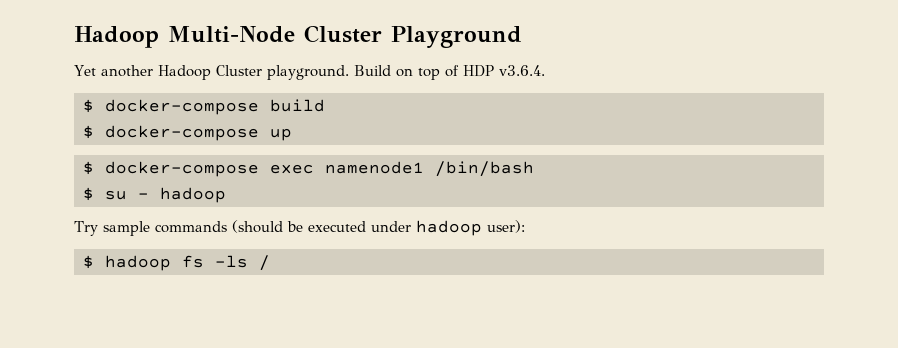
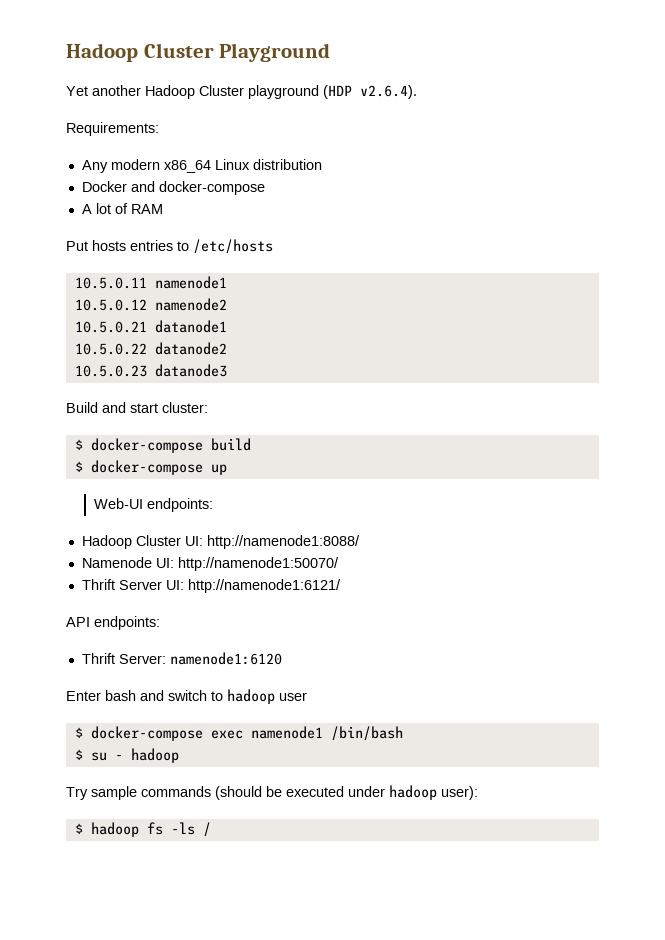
[74,26,295,48] Hadoop Multi-Node -> [66,43,138,62] Hadoop
[266,65,545,80] playground. Build on top of HDP v3.6.4. -> [248,85,417,99] [66,122,159,136] [81,159,322,173] [81,181,265,195] [81,203,163,214] [66,239,273,254] [74,276,227,289] [74,298,227,311] [74,320,227,333] [74,342,227,355] [74,364,227,377] [66,402,208,413] playground (HDP v2.6.4). // Requirements: // Any modern x86_64 Linux distribution // Docker and docker-compose // A lot of RAM // Put hosts entries to /etc/hosts // 10.5.0.11 namenode1 // 10.5.0.12 namenode2 // 10.5.0.21 datanode1 // 10.5.0.22 datanode2 // 10.5.0.23 datanode3 // Build and start cluster:
(292, 134) none -> [93,498,213,512] [81,535,360,549] [81,557,339,571] [81,579,341,593] [66,616,160,630] [81,652,282,665] [66,689,307,704] // Web-UI endpoints: // Hadoop Cluster UI: http://namenode1:8088/ // Namenode UI: http://namenode1:50070/ // Thrift Server UI: http://namenode1:6121/ // API endpoints: // Thrift Server: namenode1:6120 // Enter bash and switch to hadoop user

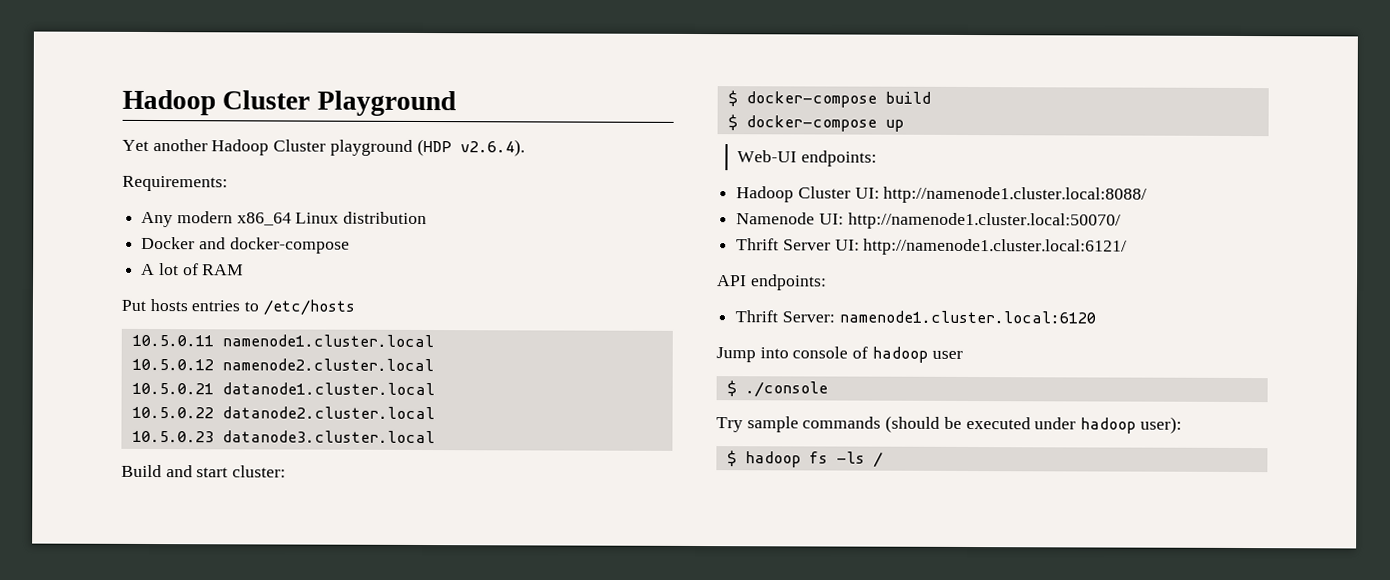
[154,276,227,289] namenode1 -> [221,334,434,348] namenode1.cluster.local
[154,298,227,311] namenode2 -> [221,358,434,372] namenode2.cluster.local
[154,320,227,333] datanode1 -> [221,382,435,396] datanode1.cluster.local
[154,342,227,355] datanode2 -> [221,406,435,420] datanode2.cluster.local
[154,364,227,377] datanode3 -> [221,430,435,444] datanode3.cluster.local
[206,535,360,549] http://namenode1:8088/ -> [883,186,1148,204] http://namenode1.cluster.local:8088/
[177,557,339,571] http://namenode1:50070/ -> [847,212,1121,230] http://namenode1.cluster.local:50070/
[187,579,341,593] http://namenode1:6121/ -> [863,238,1128,256] http://namenode1.cluster.local:6121/
[169,652,282,665] [66,689,307,704] [74,726,403,741] [74,748,179,763] namenode1:6120 // Enter bash and switch to hadoop user // $ docker-compose exec namenode1 /bin/bash // $ su - hadoop -> [838,310,1096,324] [716,346,963,363] [726,380,828,398] namenode1.cluster.local:6120 // Jump into console of hadoop user // $ ./console

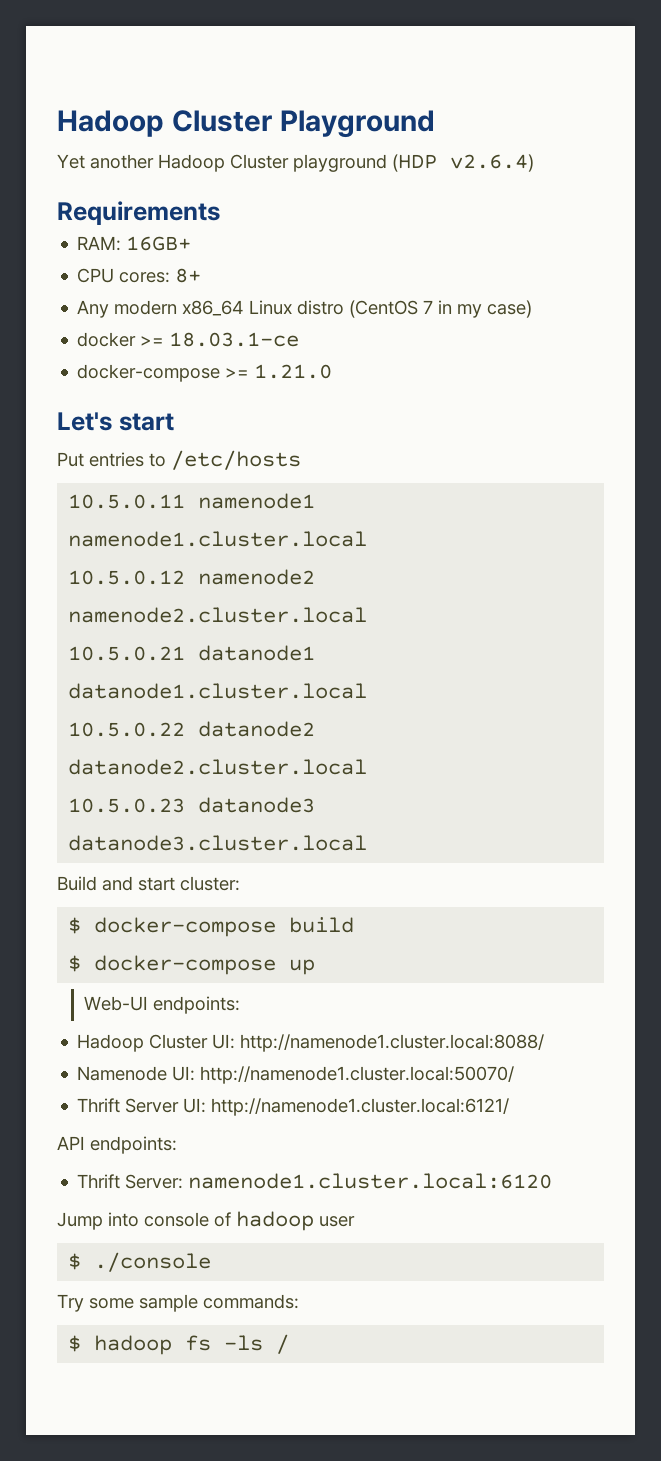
[459,139,525,157] [122,175,228,192] [141,211,428,228] [141,236,350,254] [141,263,245,276] v2.6.4). // Requirements: // Any modern x86_64 Linux distribution // Docker and docker-compose // A lot of RAM -> [450,154,534,172] [57,201,220,225] [77,236,192,251] [77,268,202,283] [77,300,533,318] [77,332,300,347] [77,364,333,382] [57,412,174,431] v2.6.4) // Requirements // RAM: 16GB+ // CPU cores: 8+ // Any modern x86_64 Linux distro (CentOS 7 in my case) // docker >= 18.03.1-ce // docker-compose >= 1.21.0 // Let's start
[149,299,188,312] hosts -> (84, 459) none
(214, 340) none -> [198,493,316,509] namenode1
(214, 364) none -> [198,569,316,585] namenode2
(214, 388) none -> [198,645,316,661] datanode1
(214, 412) none -> [198,721,316,737] datanode2
(214, 436) none -> [198,797,316,813] datanode3
[746,415,1182,434] sample commands (should be executed under hadoop user): -> [89,1294,299,1312] some sample commands:

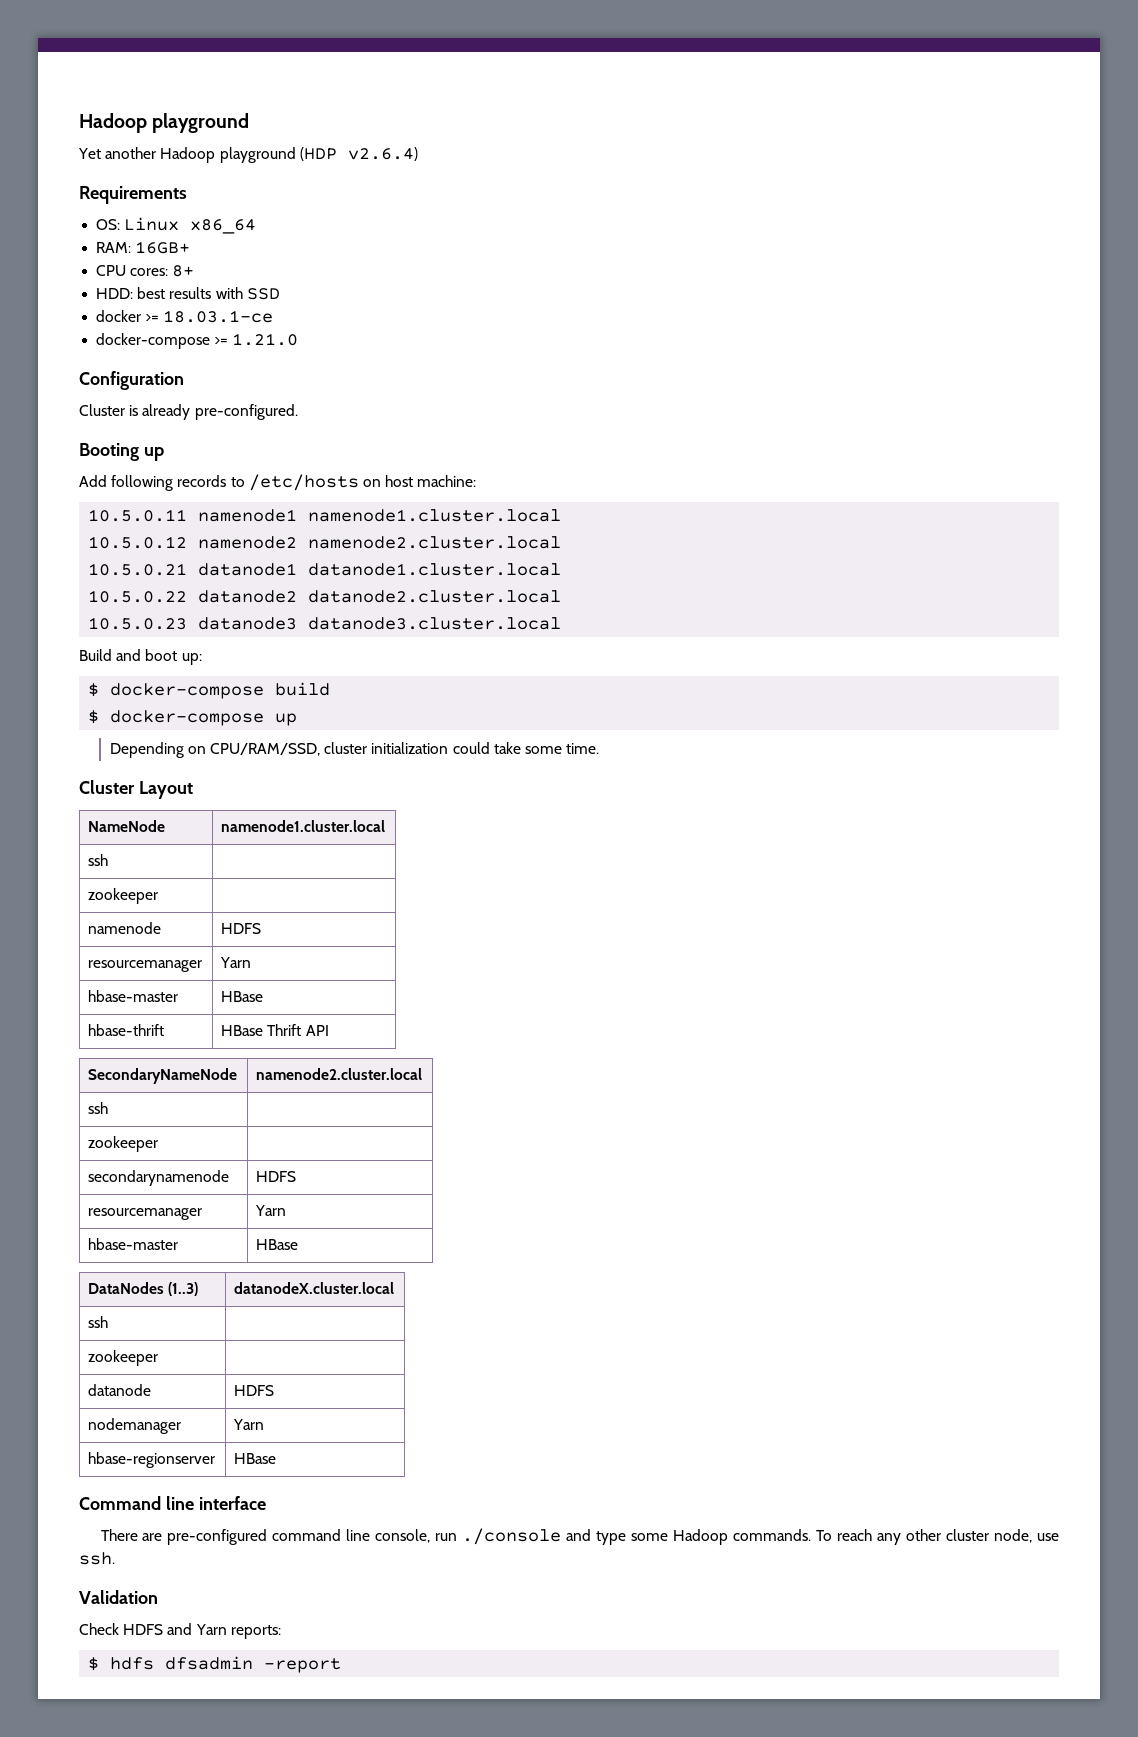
[57,110,435,138] Hadoop Cluster Playground -> [79,113,250,133] Hadoop playground
[230,154,289,169] Cluster -> (216, 155) none
(220, 213) none -> [96,217,257,234] // OS: Linux x86_64
[77,300,533,318] Any modern x86_64 Linux distro (CentOS 7 in my case) -> [96,287,280,300] HDD: best results with SSD
[57,412,174,431] [57,452,144,467] Let's start // Put entries -> [79,371,184,390] [79,404,298,420] [79,443,164,461] [79,475,227,491] Configuration // Cluster is already pre-configured. // Booting up // Add following records
(301, 460) none -> [362,475,477,487] on host machine:
[138,876,240,891] start cluster: -> [145,649,202,665] boot up:
[84,996,241,1014] [77,1034,545,1052] [77,1066,515,1084] [77,1098,510,1116] [57,1136,177,1154] [77,1173,553,1189] [57,1211,355,1231] [68,1252,212,1272] [57,1294,299,1312] [68,1334,290,1355] Web-UI endpoints: // Hadoop Cluster UI: http://namenode1.cluster.local:8088/ // Namenode UI: http://namenode1.cluster.local:50070/ // Thrift Server UI: http://namenode1.cluster.local:6121/ // API endpoints: // Thrift Server: namenode1.cluster.local:6120 // Jump into console of hadoop user // $ ./console // Try some sample commands: // $ hadoop fs -ls / -> [109,742,600,758] [79,780,193,799] [88,820,166,832] [221,820,386,832] [88,854,109,866] [88,888,159,904] [88,922,162,934] [221,923,262,934] [88,960,203,972] [220,957,252,968] [88,990,179,1002] [221,991,264,1002] [88,1024,165,1036] [221,1024,329,1036] [88,1068,238,1084] [256,1068,423,1080] [88,1102,109,1114] [88,1136,159,1152] [88,1170,230,1186] [256,1171,297,1182] [88,1208,203,1220] [255,1205,287,1216] [88,1238,179,1250] [256,1239,299,1250] [88,1282,199,1296] [234,1282,395,1294] [88,1316,109,1328] [88,1350,159,1366] [88,1384,152,1396] [234,1385,275,1396] [88,1418,182,1434] [233,1419,265,1430] [88,1452,216,1468] [234,1453,277,1464] [79,1496,266,1510] [100,1528,1060,1545] [79,1552,115,1565] [79,1590,158,1604] [79,1623,281,1639] [88,1656,342,1673] Depending on CPU/RAM/SSD, cluster initialization could take some time. // Cluster Layout // NameNode | namenode1.cluster.local // ssh | // zookeeper | // namenode | HDFS // resourcemanager | Yarn // hbase-master | HBase // hbase-thrift | HBase Thrift API // SecondaryNameNode | namenode2.cluster.local // ssh | // zookeeper | // secondarynamenode | HDFS // resourcemanager | Yarn // hbase-master | HBase // DataNodes (1..3) | datanodeX.cluster.local // ssh | // zookeeper | // datanode | HDFS // nodemanager | Yarn // hbase-regionserver | HBase // Command line interface // There are pre-configured command line console, run ./console and type some Hadoop commands. To reach any other cluster node, use ssh. // Validation // Check HDFS and Yarn reports: // $ hdfs dfsadmin -report

